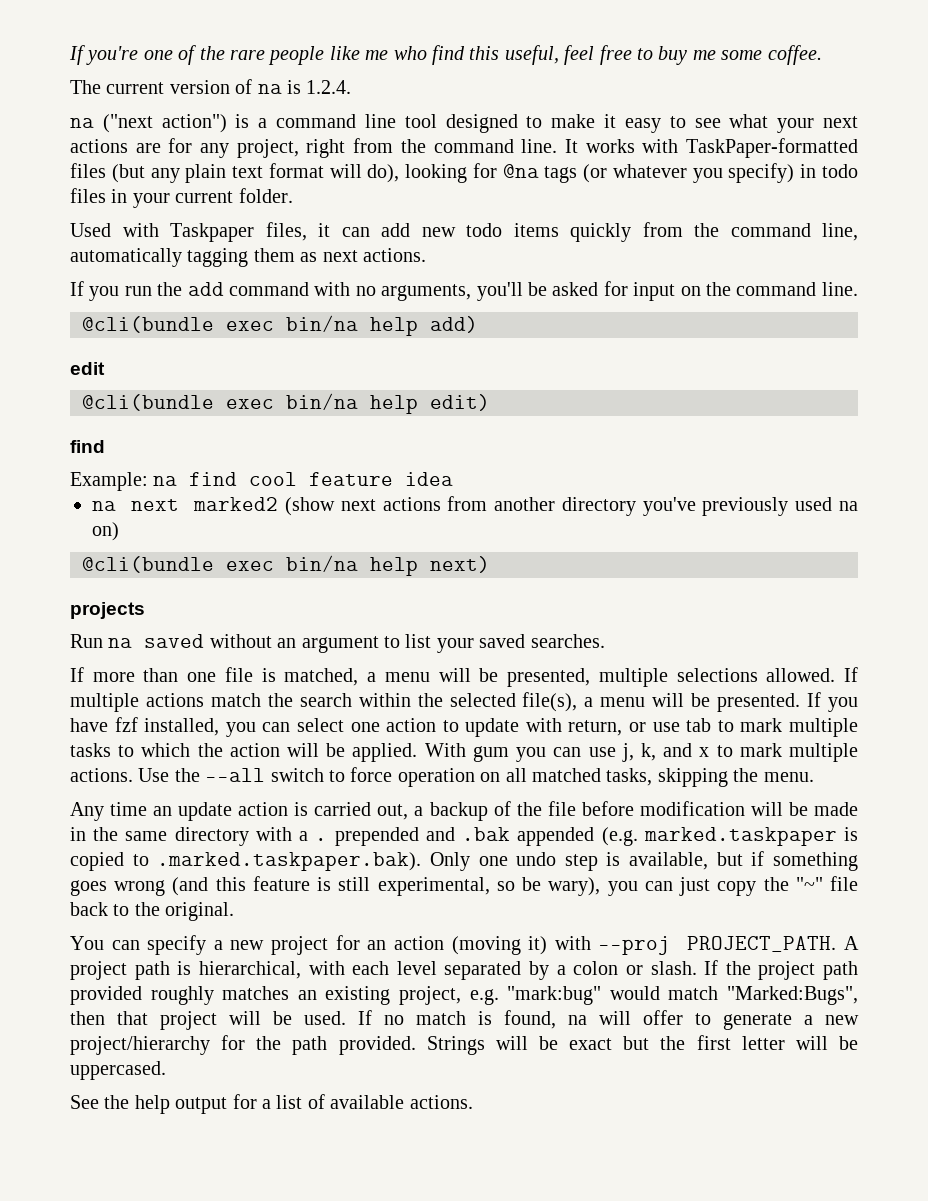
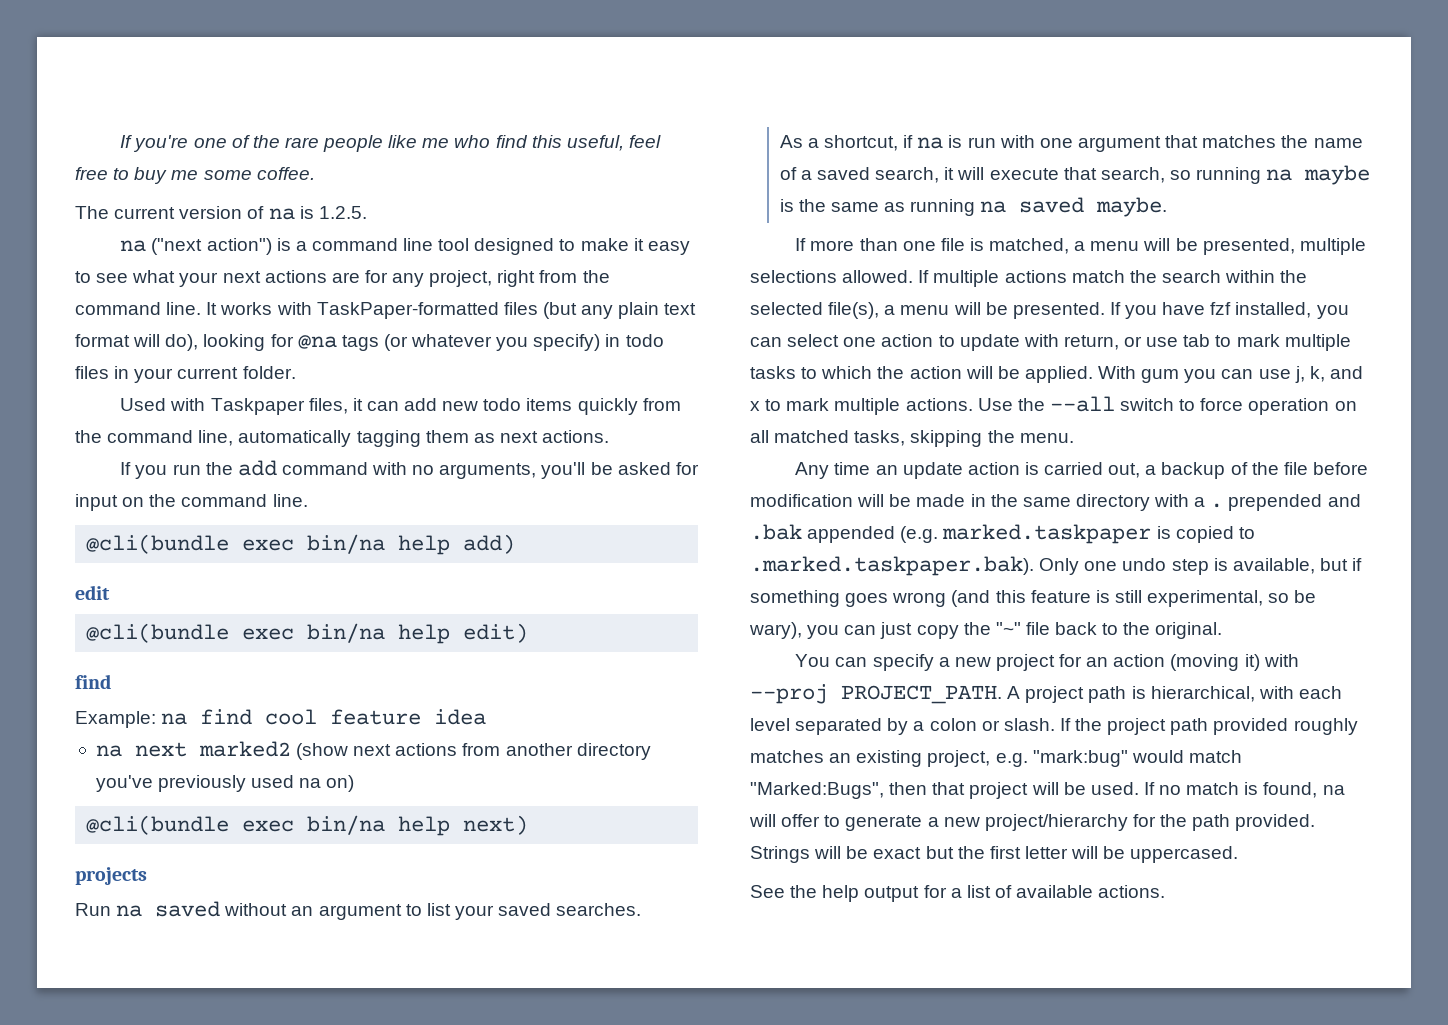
[306,80,352,94] 1.2.4. -> [318,206,367,219] 1.2.5.
(605, 641) none -> [779,135,1363,152] [779,165,1371,185] [779,197,1168,217] // As a shortcut, if na is run with one argument that matches the name of a saved search, it will execute that search, so running na maybe is the same as running na saved maybe.

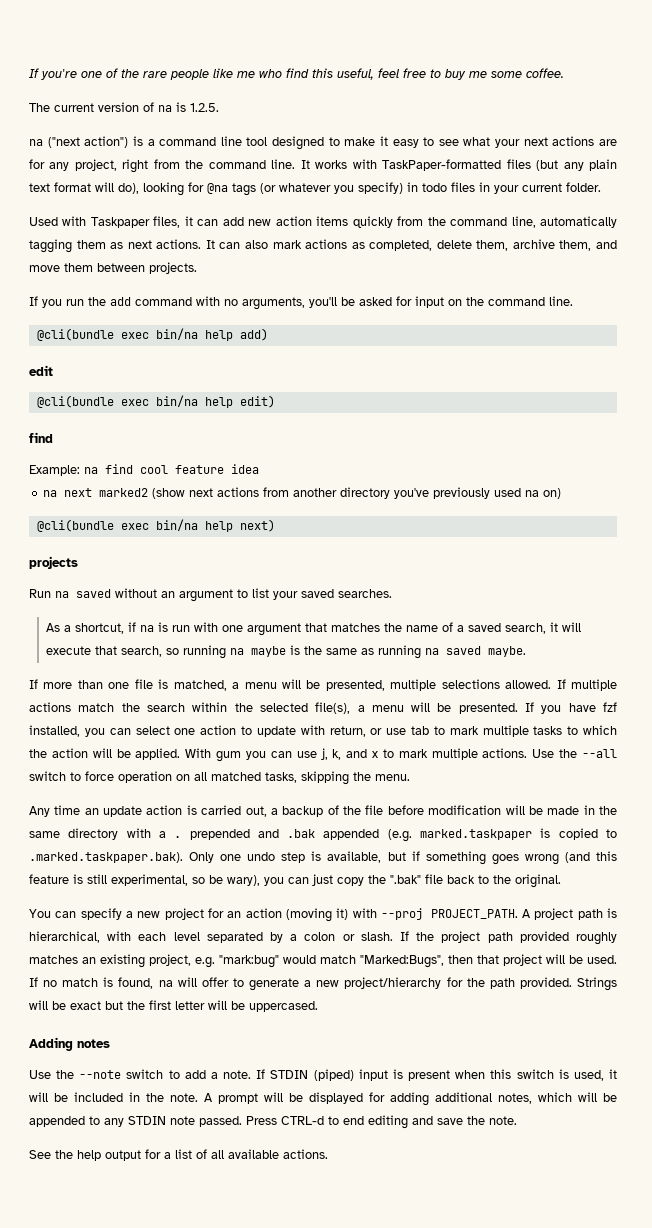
[483,398,522,411] todo -> [275,216,312,226] action
(610, 436) none -> [205,239,617,251] [29,262,197,274] It can also mark actions as completed, delete them, archive them, and move them between projects.
[995,622,1021,635] "~" -> [390,875,421,884] ".bak"
(1239, 854) none -> [29,1037,110,1051] [29,1069,617,1081] [29,1092,617,1106] [29,1115,517,1129] // Adding notes // Use the --note switch to add a note. If STDIN (piped) input is present when this switch is used, it will be included in the note. A prompt will be displayed for adding additional notes, which will be appended to any STDIN note passed. Press CTRL-d to end editing and save the note.
(1012, 891) none -> [211,1150,224,1159] all

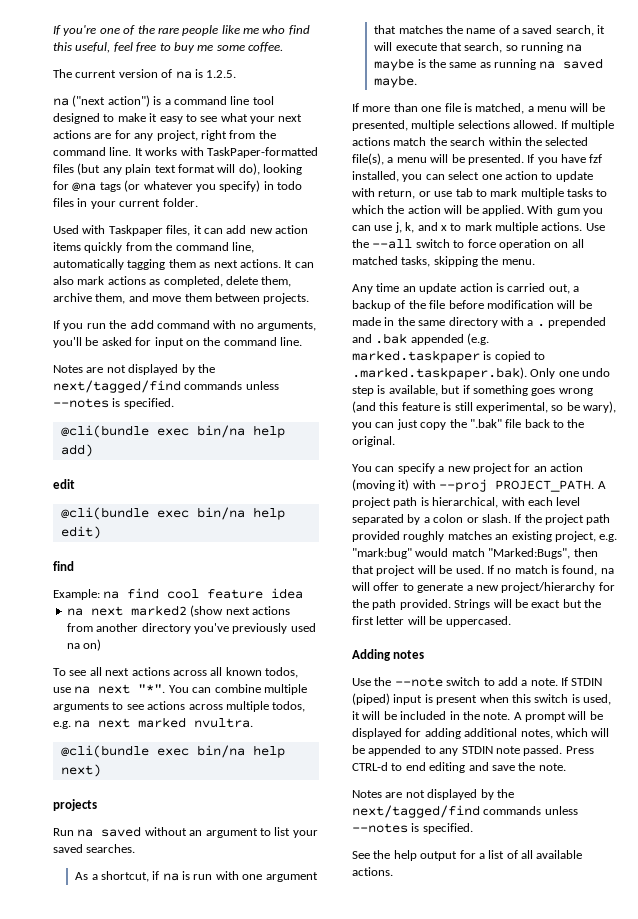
(573, 301) none -> [53,364,215,375] [53,380,279,393] [53,398,174,409] // Notes are not displayed by the next/tagged/find commands unless --notes is specified.
(562, 493) none -> [53,667,298,678] [53,684,307,695] [53,701,306,712] [53,717,254,729] // To see all next actions across all known todos, use na next "*". You can combine multiple arguments to see actions across multiple todos, e.g. na next marked nvultra.
(517, 1120) none -> [352,789,514,800] [352,805,578,818] [352,823,473,834] // Notes are not displayed by the next/tagged/find commands unless --notes is specified.

